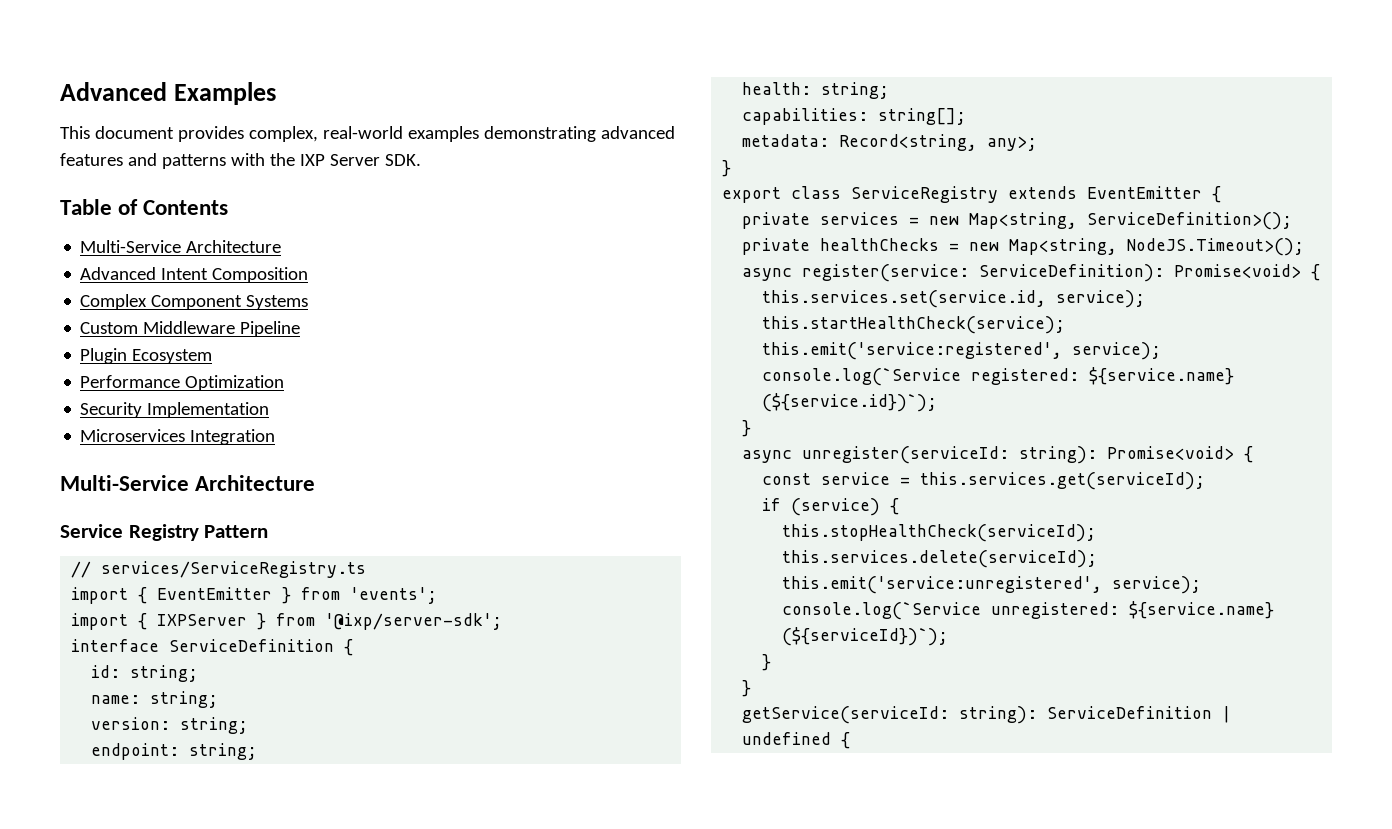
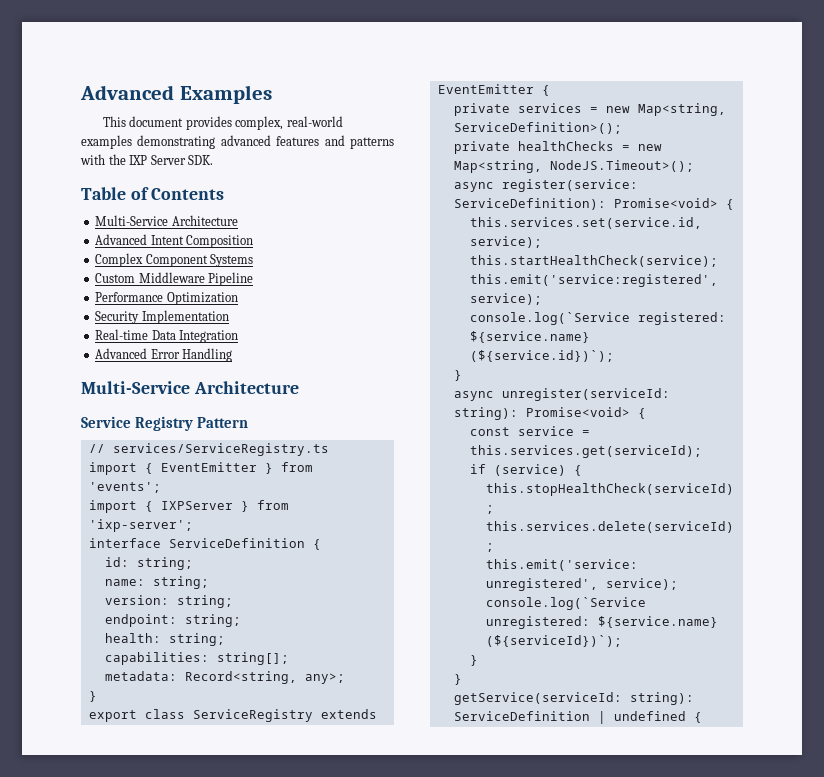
[80,348,213,364] // Plugin Ecosystem -> (254, 279) none
[80,429,186,442] Microservices -> [95,329,176,340] Real-time Data
(276, 437) none -> [95,348,233,362] // Advanced Error Handling
[325,613,503,630] '@ixp/server-sdk'; -> [88,519,193,532] 'ixp-server';

